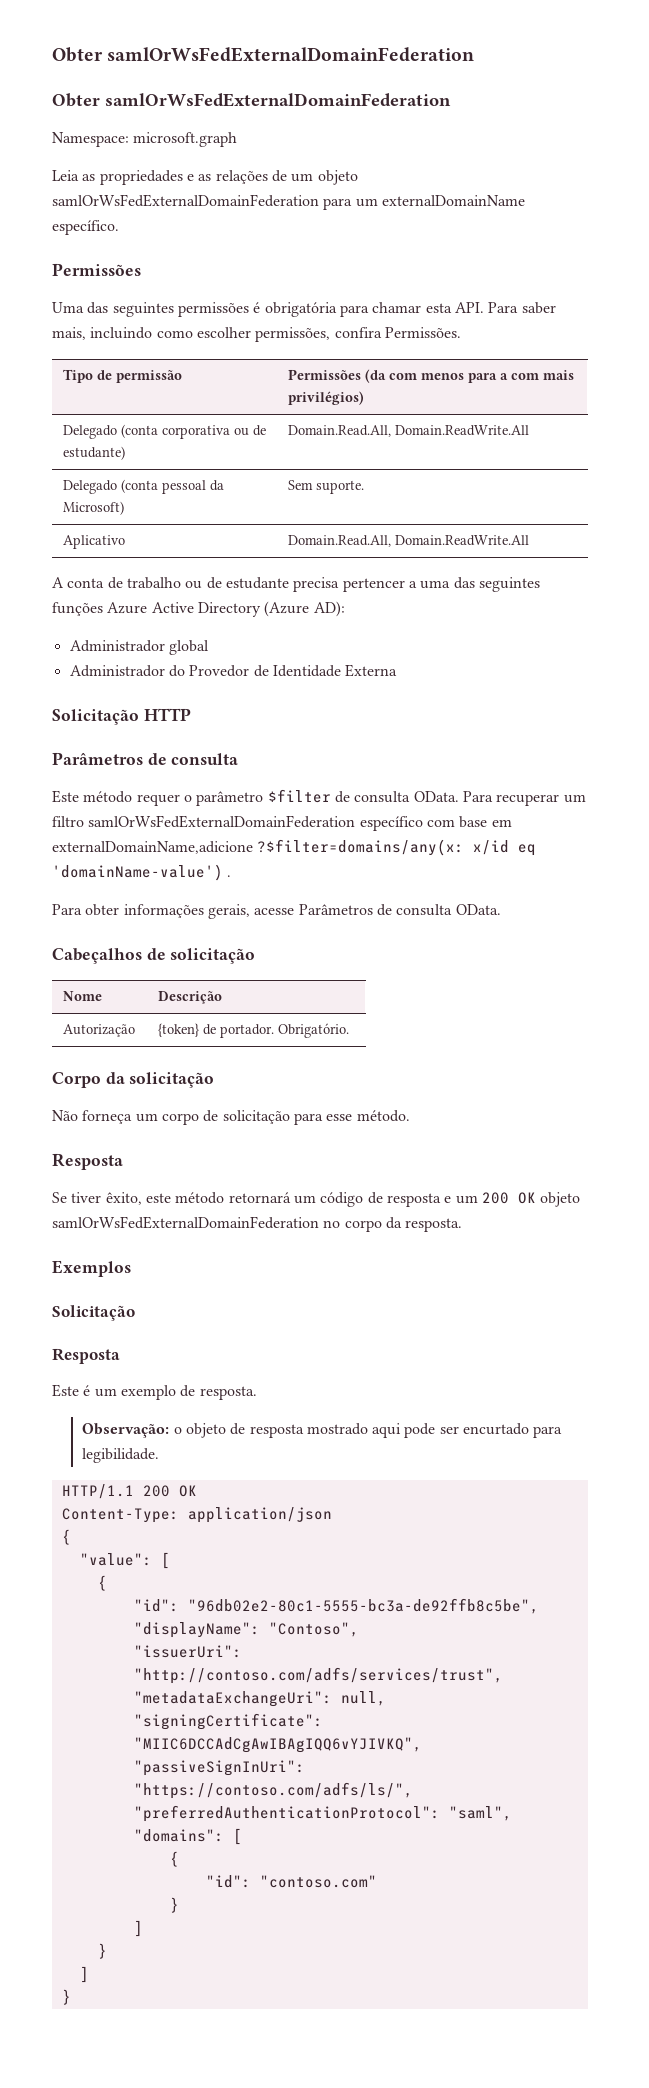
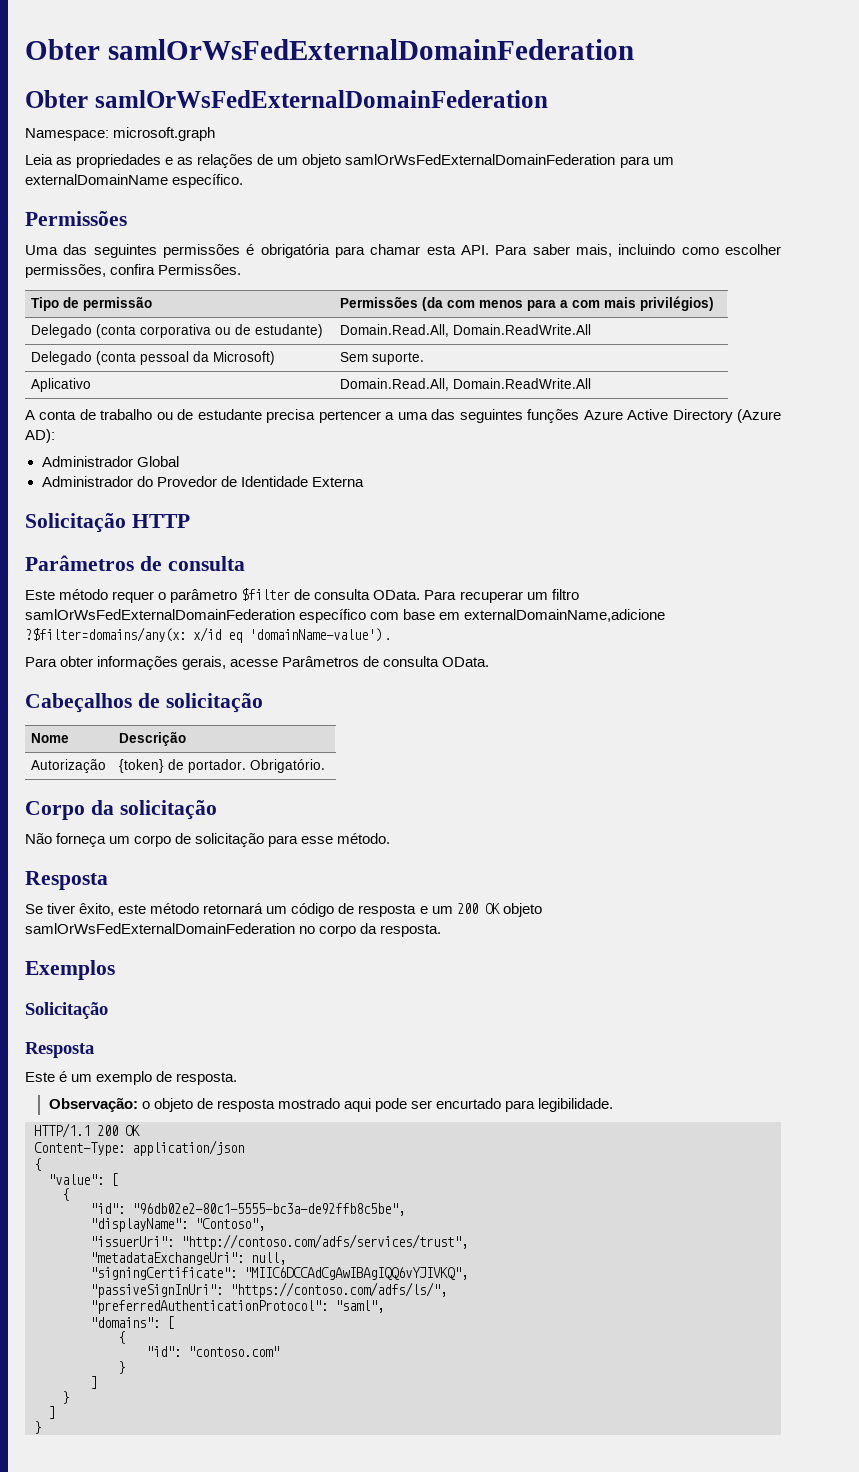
[168,640,209,655] global -> [136,456,179,467] Global

